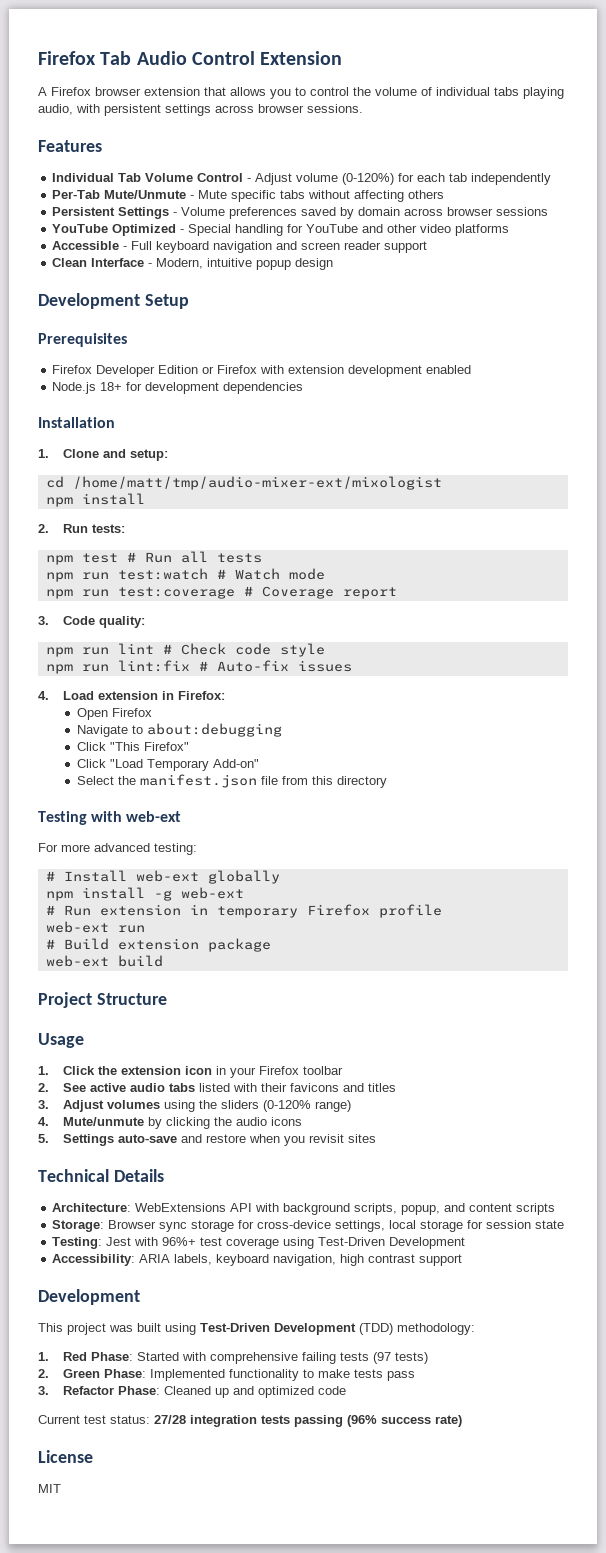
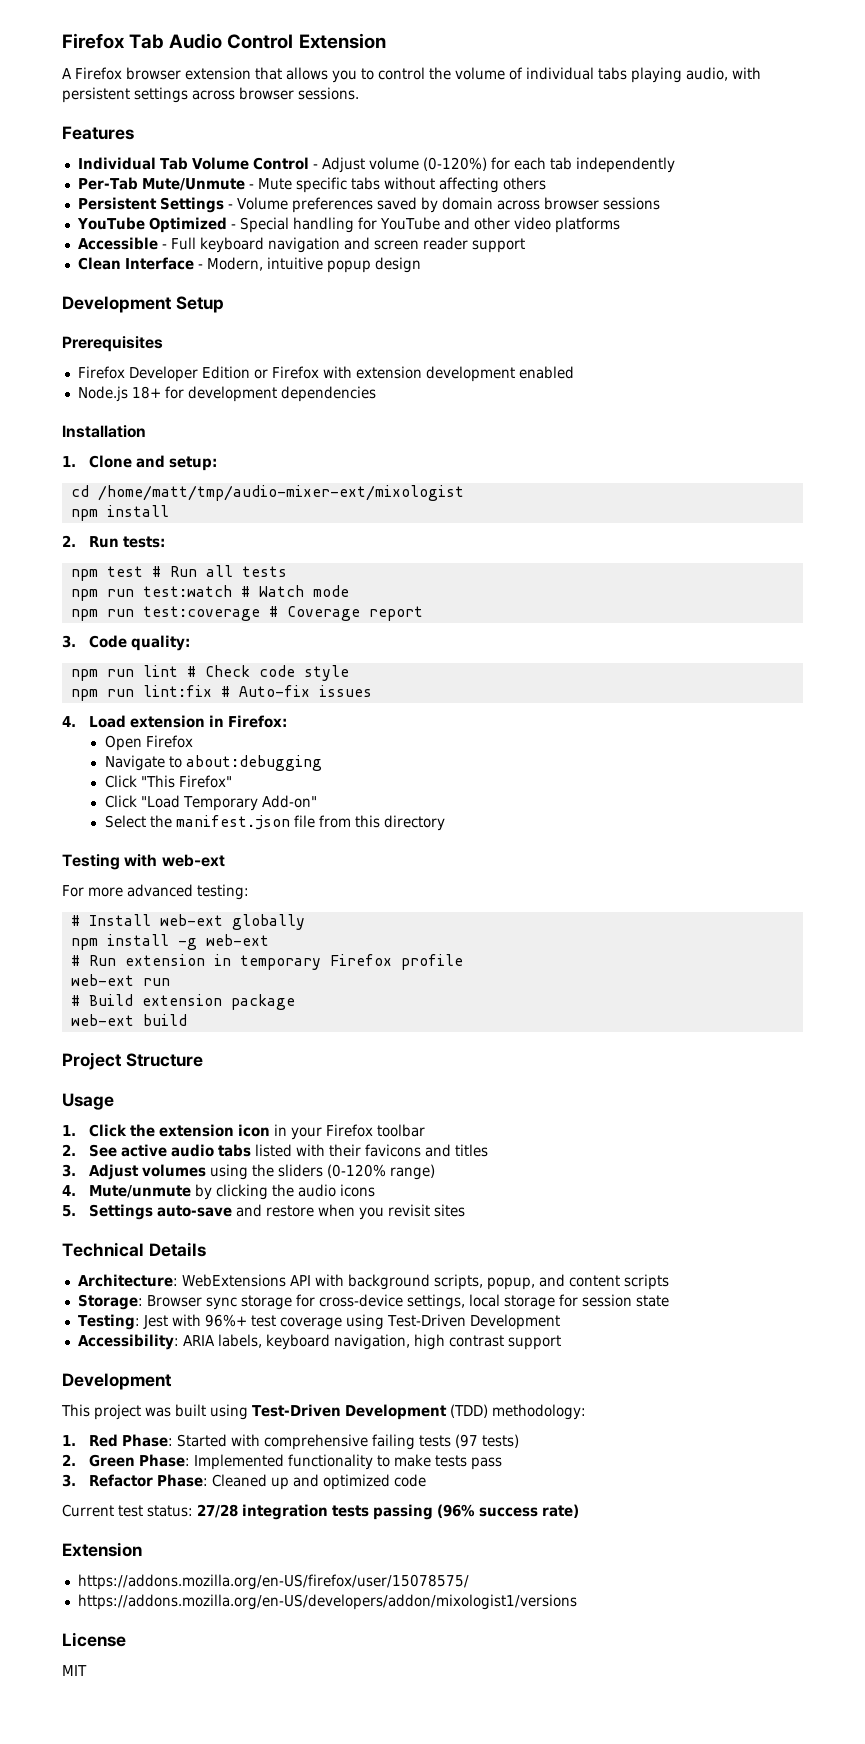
(462, 1421) none -> [62,1542,142,1557] [77,1574,469,1590] [77,1594,577,1610] // Extension // https://addons.mozilla.org/en-US/firefox/user/15078575/ // https://addons.mozilla.org/en-US/developers/addon/mixologist1/versions

